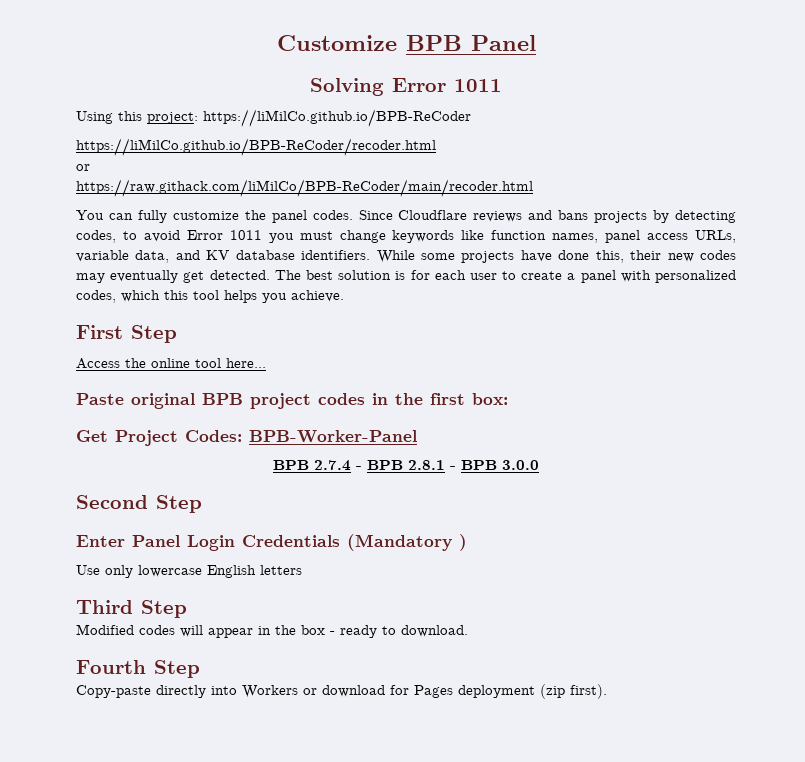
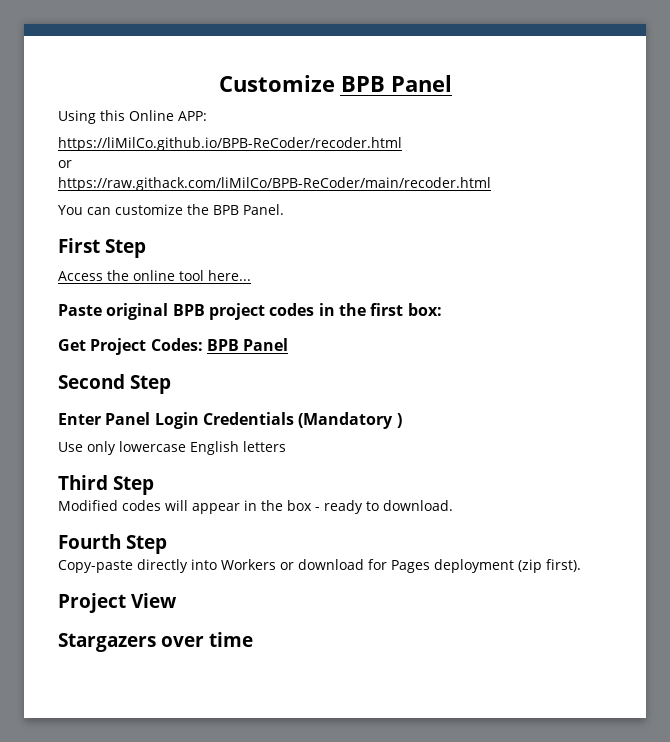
[310,78,502,96] // Solving Error 1011 -> (452, 83) none
[147,109,471,127] project: https://liMilCo.github.io/BPB-ReCoder -> [129,110,207,121] Online APP:
[137,210,167,223] fully -> (111, 211) none
[271,210,737,223] [76,230,737,243] [76,250,737,263] [76,270,736,283] [76,290,344,303] panel codes. Since Cloudflare reviews and bans projects by detecting codes, to avoid Error 1011 you must change keywords like function names, panel access URLs, variable data, and KV database identifiers. While some projects have done this, their new codes may eventually get detected. The best solution is for each user to create a panel with personalized codes, which this tool helps you achieve. -> [213,204,284,215] BPB Panel.
[249,430,417,443] [273,460,539,471] BPB-Worker-Panel // BPB 2.7.4 - BPB 2.8.1 - BPB 3.0.0 -> [206,338,289,351] BPB Panel
(607, 691) none -> [58,593,178,613] [58,632,254,652] // Project View // Stargazers over time

